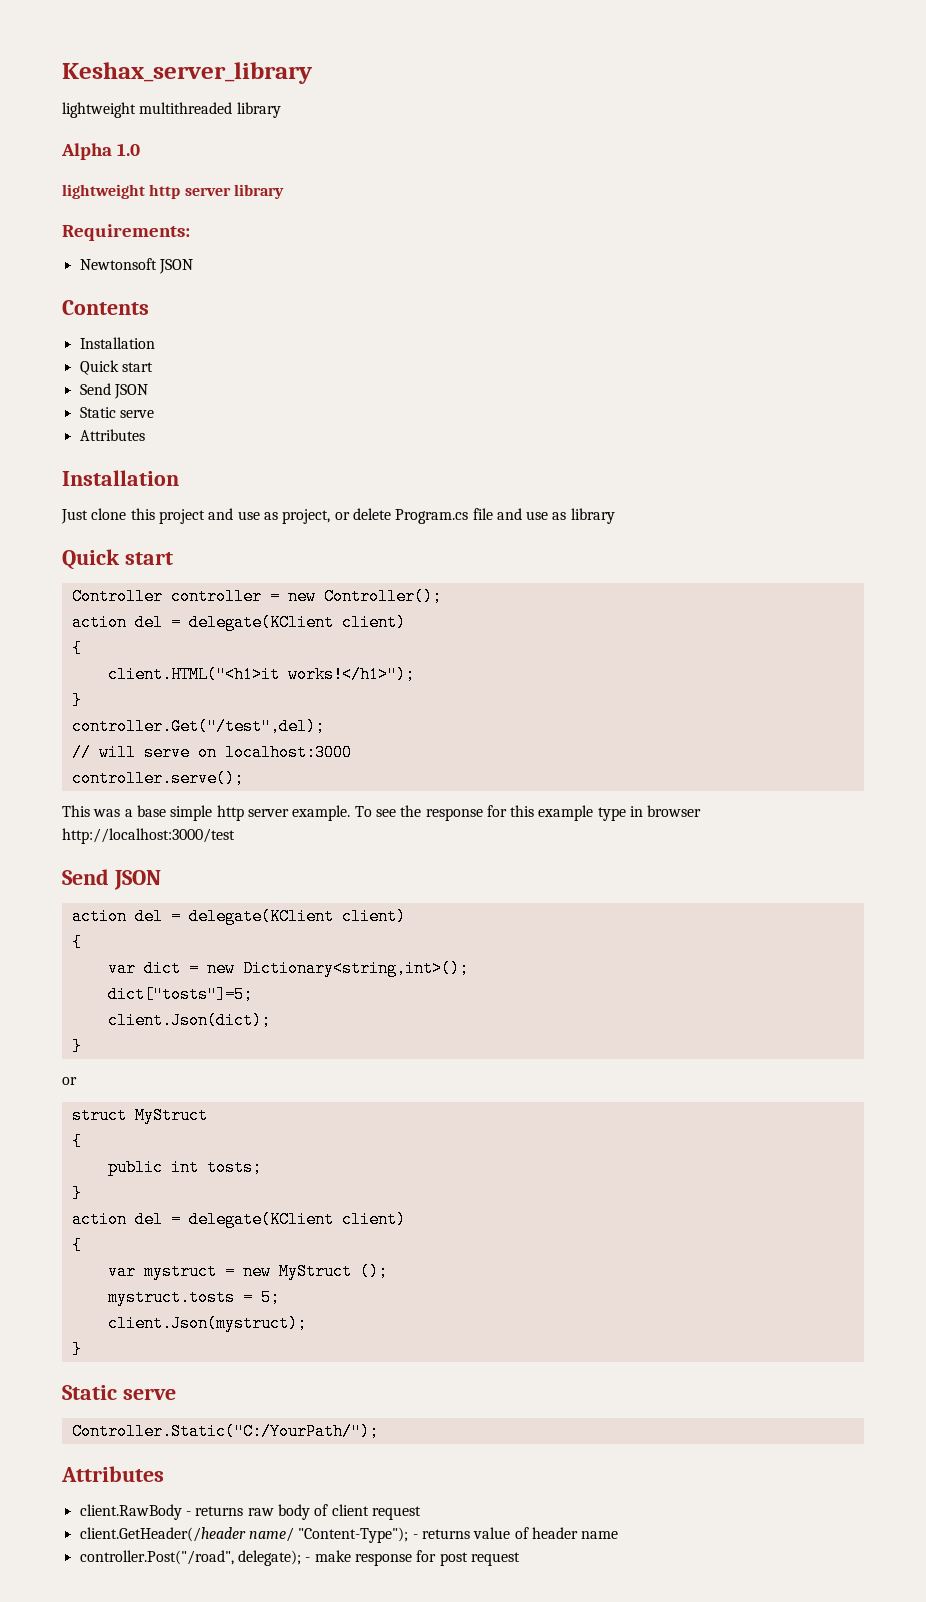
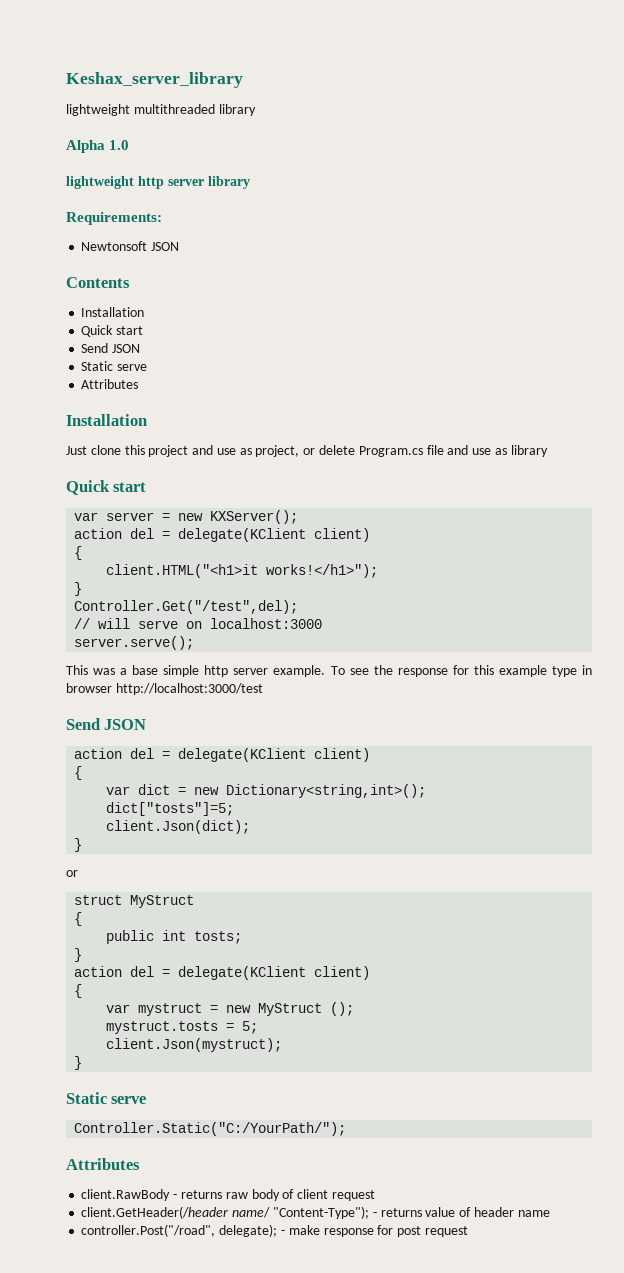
[71,588,442,605] Controller controller = new Controller(); -> [74,510,299,524] var server = new KXServer();
[71,718,325,735] controller.Get("/test",del); -> [74,600,299,614] Controller.Get("/test",del);
[71,770,244,787] controller.serve(); -> [74,636,195,650] server.serve();

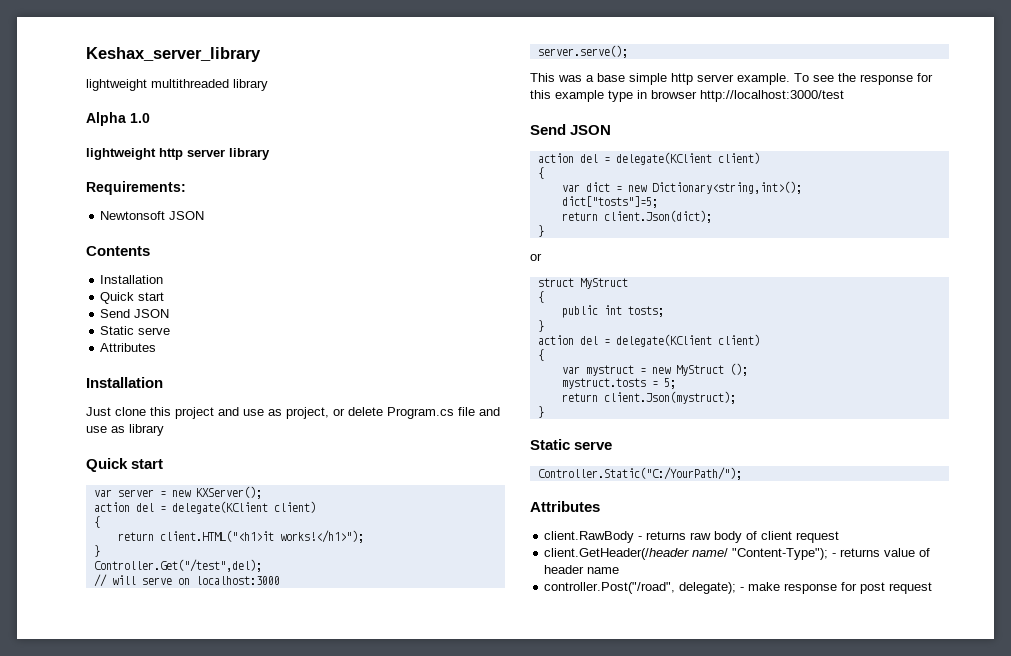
(83, 553) none -> [117,532,154,541] return
(235, 809) none -> [561,212,598,221] return
(259, 1027) none -> [561,393,598,402] return

